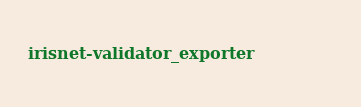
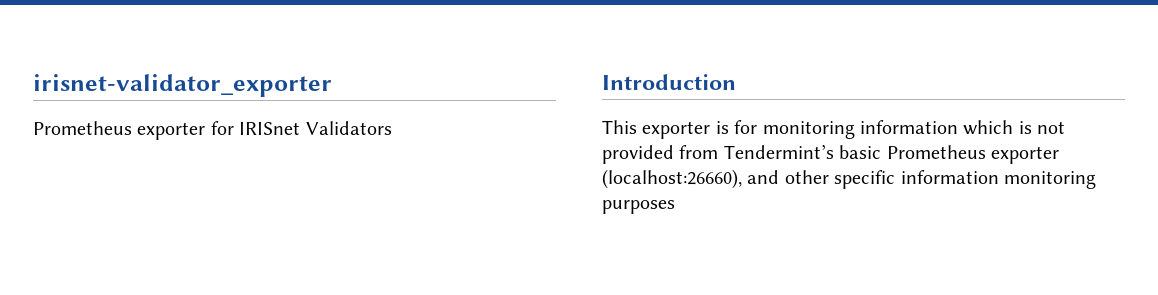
(255, 55) none -> [33,121,392,140] [602,74,736,90] [602,120,1066,139] [602,144,1059,164] [602,169,1096,189] [602,200,675,214] // Prometheus exporter for IRISnet Validators // Introduction // This exporter is for monitoring information which is not provided from Tendermint’s basic Prometheus exporter (localhost:26660), and other specific information monitoring purposes

